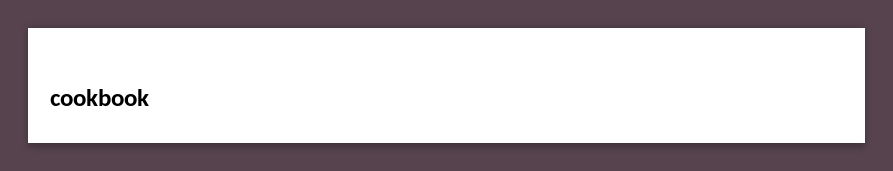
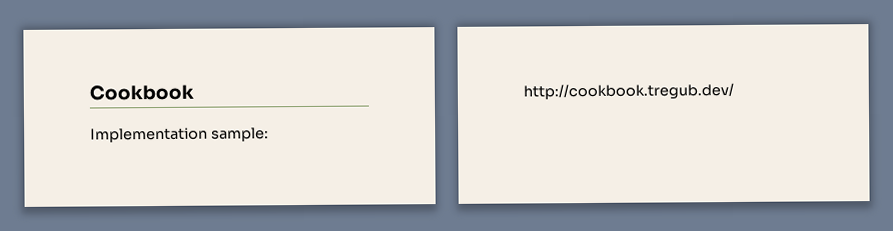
[50,89,149,106] cookbook -> [89,84,194,101] [90,127,269,143] [523,82,734,101] Cookbook // Implementation sample: http://cookbook.tregub.dev/

